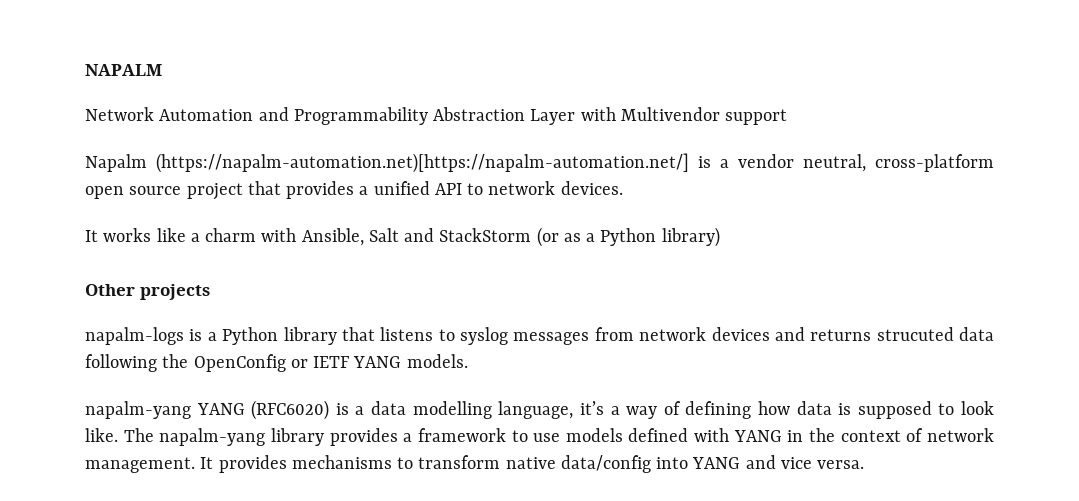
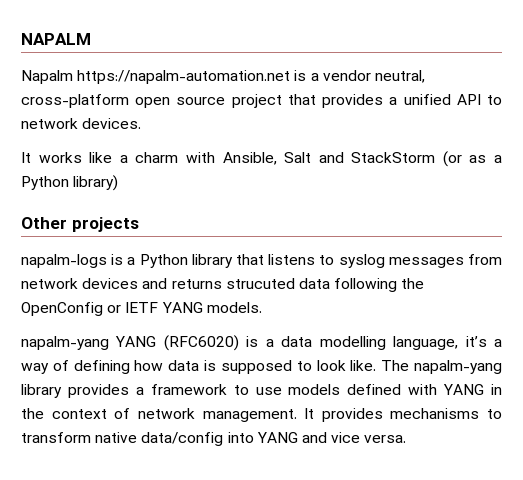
[85,107,788,125] // Network Automation and Programmability Abstraction Layer with Multivendor support -> (91, 39) none
[156,153,689,173] (https://napalm-automation.net)[https://napalm-automation.net/] -> [77,70,291,84] https://napalm-automation.net

